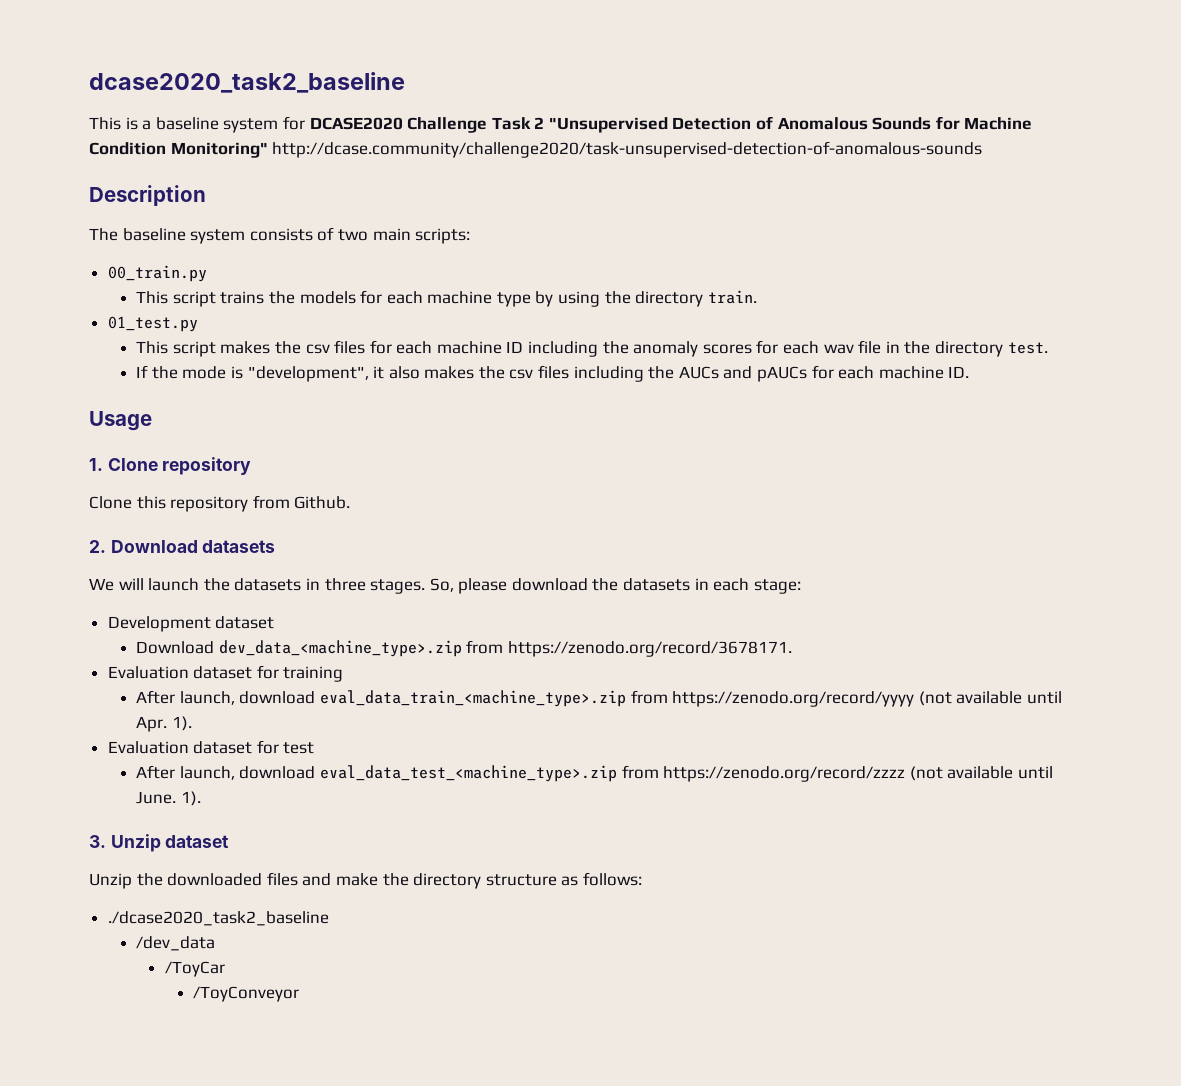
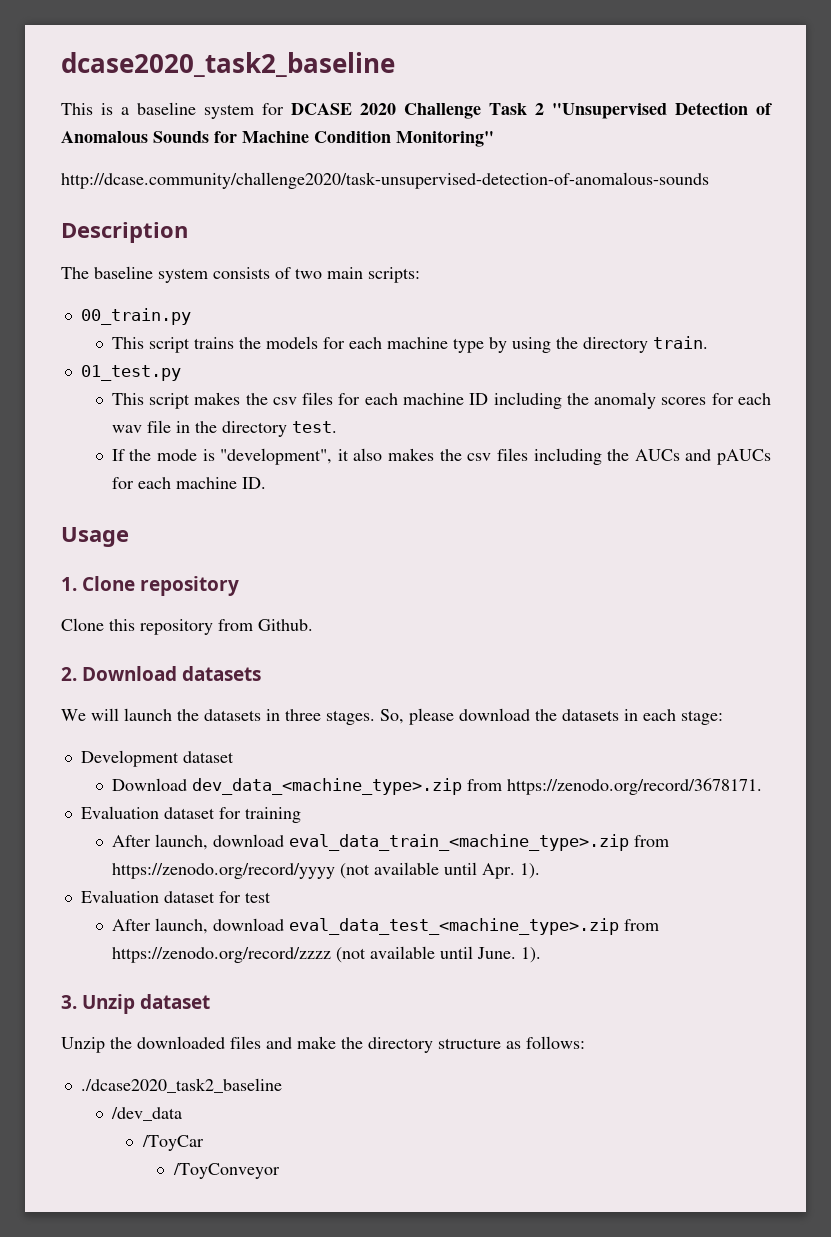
[309,117,403,130] DCASE2020 -> [291,103,396,115] DCASE 2020
(268, 150) none -> (494, 138) //

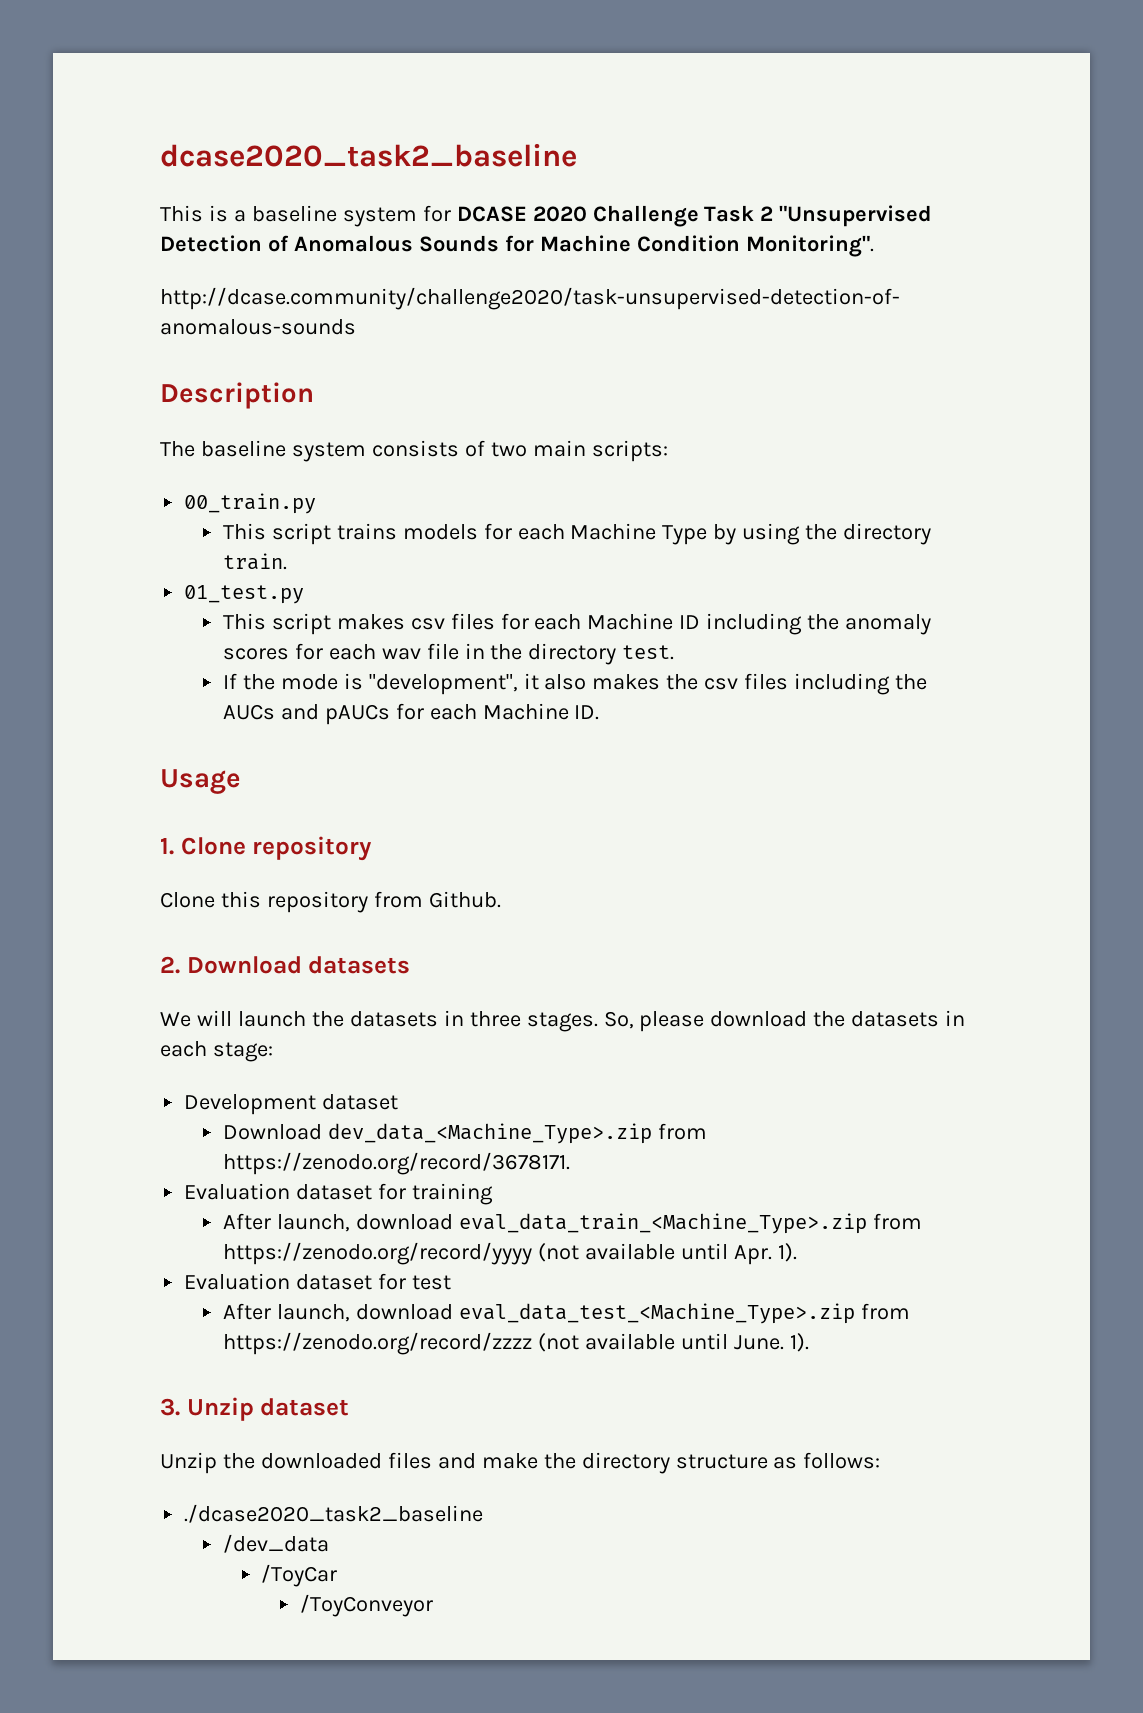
[396,130,494,147] Monitoring" -> [745,235,874,257] Monitoring".
[238,337,261,349] the -> (397, 531) none
[386,337,484,353] machine type -> [570,523,708,545] Machine Type
[245,393,268,405] the -> (405, 622) none
[402,393,464,405] machine -> [587,613,674,630] Machine
[175,477,237,489] machine -> [482,703,569,720] Machine
[191,778,462,795] dev_data_<machine_type>.zip -> [327,1123,652,1144] dev_data_<Machine_Type>.zip
[288,834,629,851] eval_data_train_<machine_type>.zip -> [458,1213,867,1234] eval_data_train_<Machine_Type>.zip
[288,918,619,935] eval_data_test_<machine_type>.zip -> [458,1303,855,1324] eval_data_test_<Machine_Type>.zip

